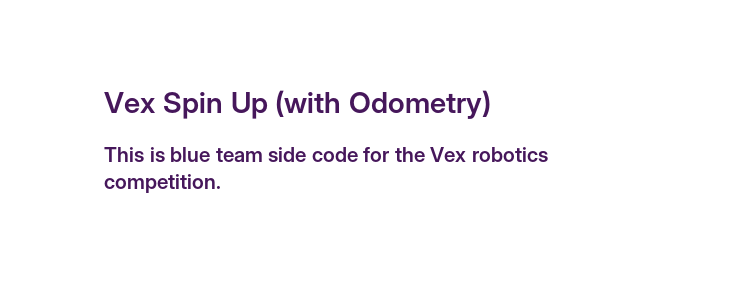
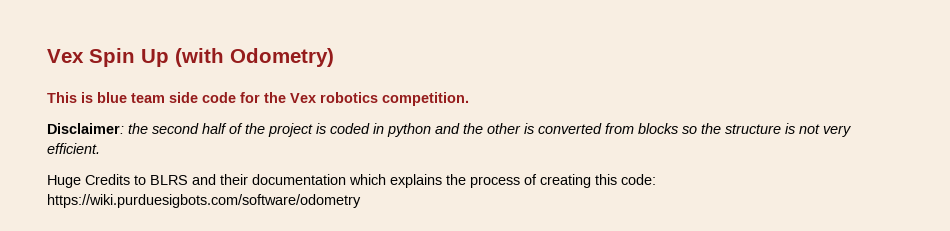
(221, 183) none -> [47,123,851,137] [47,143,100,154] [47,174,656,188] [47,194,361,208] // Disclaimer: the second half of the project is coded in python and the other is converted from blocks so the structure is not very efficient. // Huge Credits to BLRS and their documentation which explains the process of creating this code: https://wiki.purduesigbots.com/software/odometry

